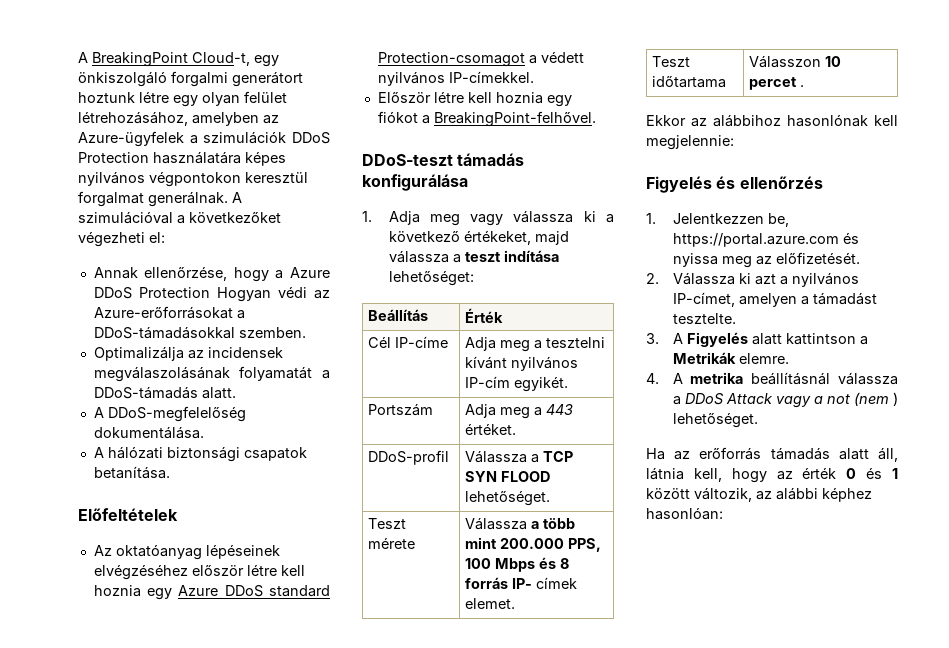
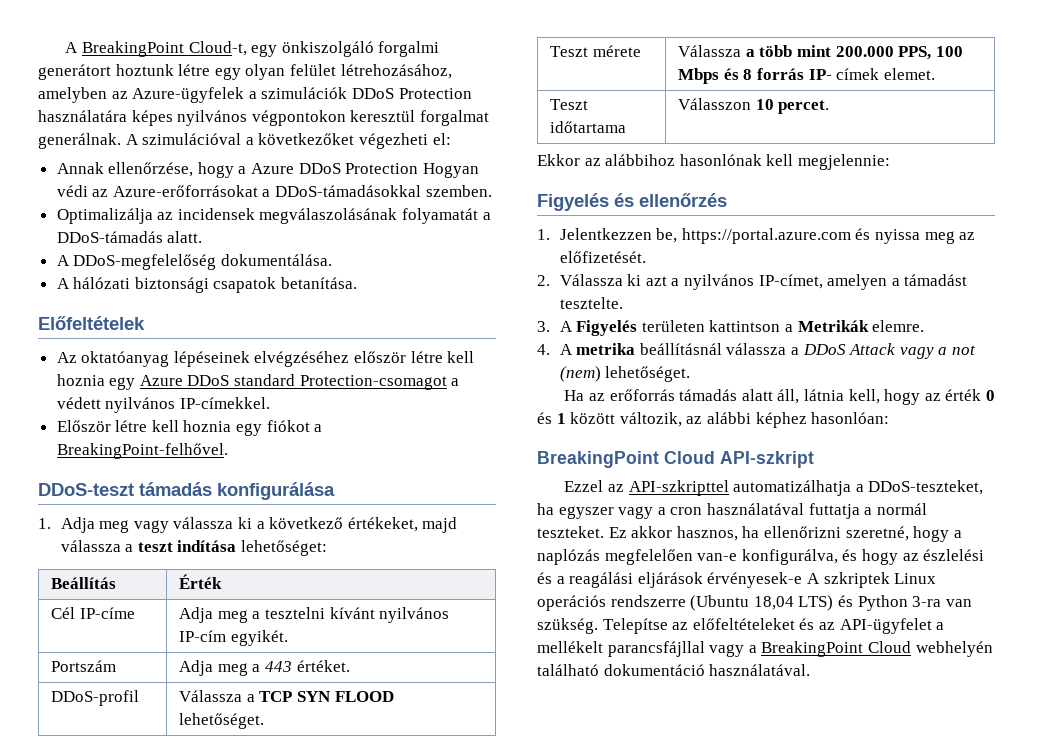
[749,77,805,90] percet . -> [778,100,830,114] percet.
[751,333,782,345] alatt -> [641,320,705,332] területen
[853,392,898,406] (nem ) -> [559,366,601,382] (nem)
(723, 513) none -> [537,451,814,468] [564,480,984,496] [537,503,927,519] [537,526,962,542] [537,549,985,565] [537,572,937,588] [537,595,972,611] [537,618,945,634] [537,641,993,657] [537,664,811,676] // BreakingPoint Cloud API-szkript // Ezzel az API-szkripttel automatizálhatja a DDoS-teszteket, ha egyszer vagy a cron használatával futtatja a normál teszteket. Ez akkor hasznos, ha ellenőrizni szeretné, hogy a naplózás megfelelően van-e konfigurálva, és hogy az észlelési és a reagálási eljárások érvényesek-e A szkriptek Linux operációs rendszerre (Ubuntu 18,04 LTS) és Python 3-ra van szükség. Telepítse az előfeltételeket és az API-ügyfelet a mellékelt parancsfájllal vagy a BreakingPoint Cloud webhelyén található dokumentáció használatával.

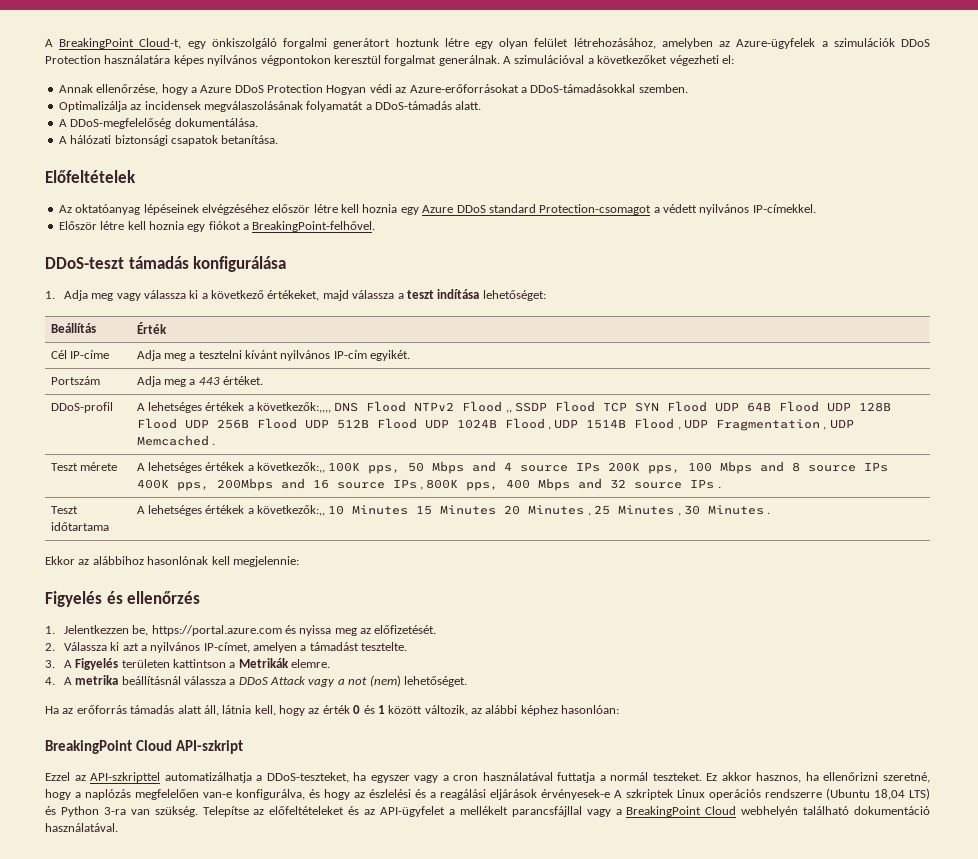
[179,690,394,702] [179,713,265,729] [550,45,641,57] [678,45,963,60] [678,68,935,84] [550,99,589,110] [550,121,627,133] [678,98,830,114] Válassza a TCP SYN FLOOD lehetőséget. // Teszt mérete | Válassza a több mint 200.000 PPS, 100 Mbps és 8 forrás IP- címek elemet. // Teszt időtartama | Válasszon 10 percet. -> [136,401,892,413] [136,418,854,431] [136,435,215,446] [50,462,117,471] [136,461,889,474] [136,478,721,491] [50,506,78,514] [50,522,109,531] [136,505,771,516] A lehetséges értékek a következők:,,,, DNS Flood NTPv2 Flood ,, SSDP Flood TCP SYN Flood UDP 64B Flood UDP 128B Flood UDP 256B Flood UDP 512B Flood UDP 1024B Flood , UDP 1514B Flood , UDP Fragmentation , UDP Memcached . // Teszt mérete | A lehetséges értékek a következők:,, 100K pps, 50 Mbps and 4 source IPs 200K pps, 100 Mbps and 8 source IPs 400K pps, 200Mbps and 16 source IPs , 800K pps, 400 Mbps and 32 source IPs . // Teszt időtartama | A lehetséges értékek a következők:,, 10 Minutes 15 Minutes 20 Minutes , 25 Minutes , 30 Minutes .

